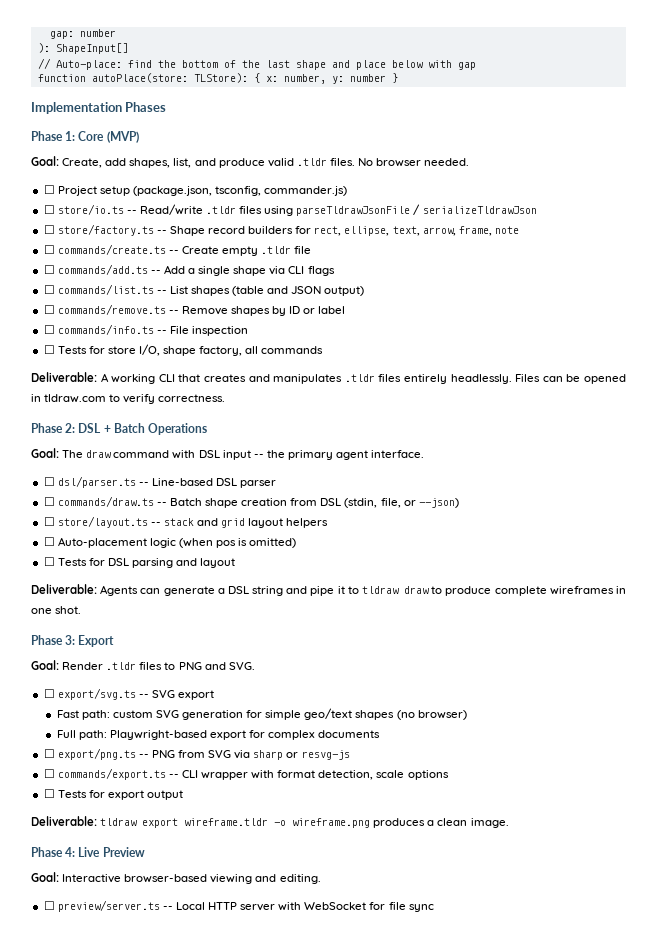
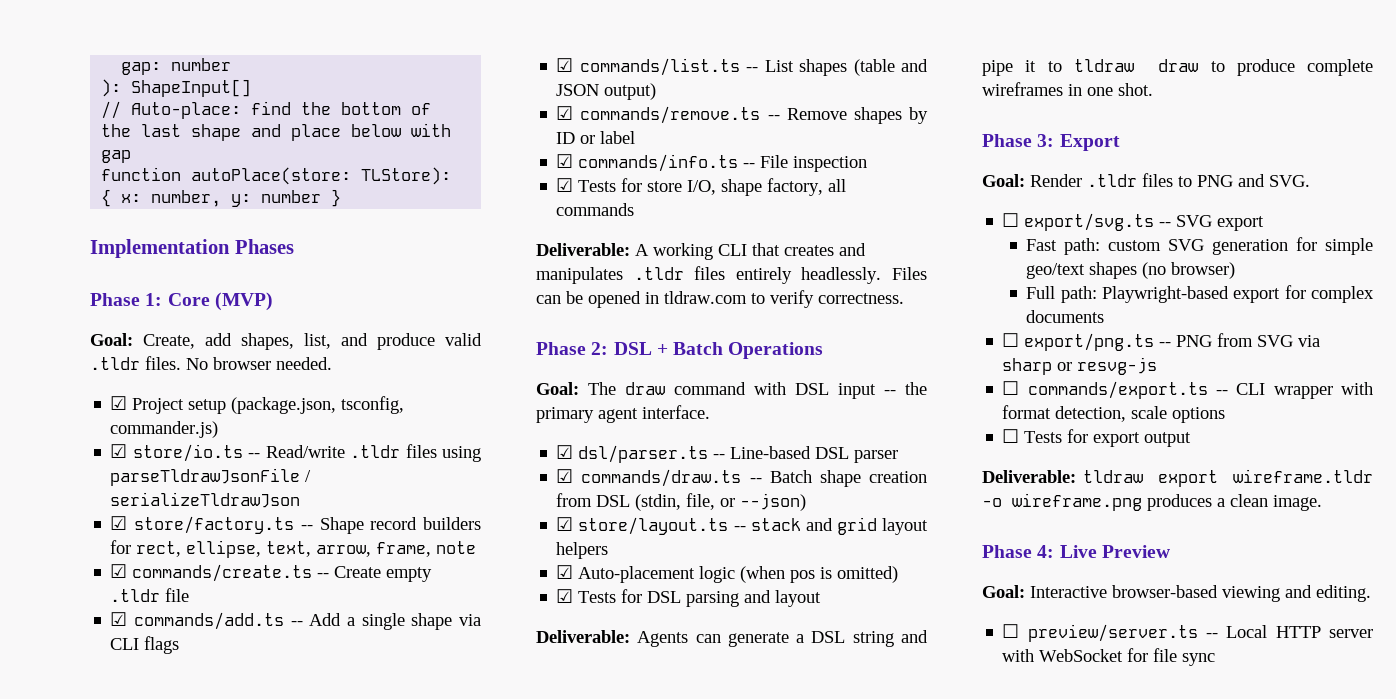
[43,185,55,194] ☐ -> [110,396,128,410] ☑
[43,205,55,214] ☐ -> [110,444,128,458] ☑
[43,225,55,234] ☐ -> [110,516,128,530] ☑
[43,245,55,254] ☐ -> [110,564,128,578] ☑
[43,265,55,274] ☐ -> [110,612,128,626] ☑
[43,285,55,294] ☐ -> [556,58,574,72] ☑
[43,305,55,314] ☐ -> [556,106,574,120] ☑
[43,325,55,334] ☐ -> [556,154,574,168] ☑
[43,345,55,354] ☐ -> [556,178,574,192] ☑
[43,477,55,486] ☐ -> [556,445,574,459] ☑
[43,497,55,506] ☐ -> [556,469,574,483] ☑
[43,517,55,526] ☐ -> [556,517,574,531] ☑
[43,537,55,546] ☐ -> [556,565,574,579] ☑
[43,557,55,566] ☐ -> [556,589,574,603] ☑

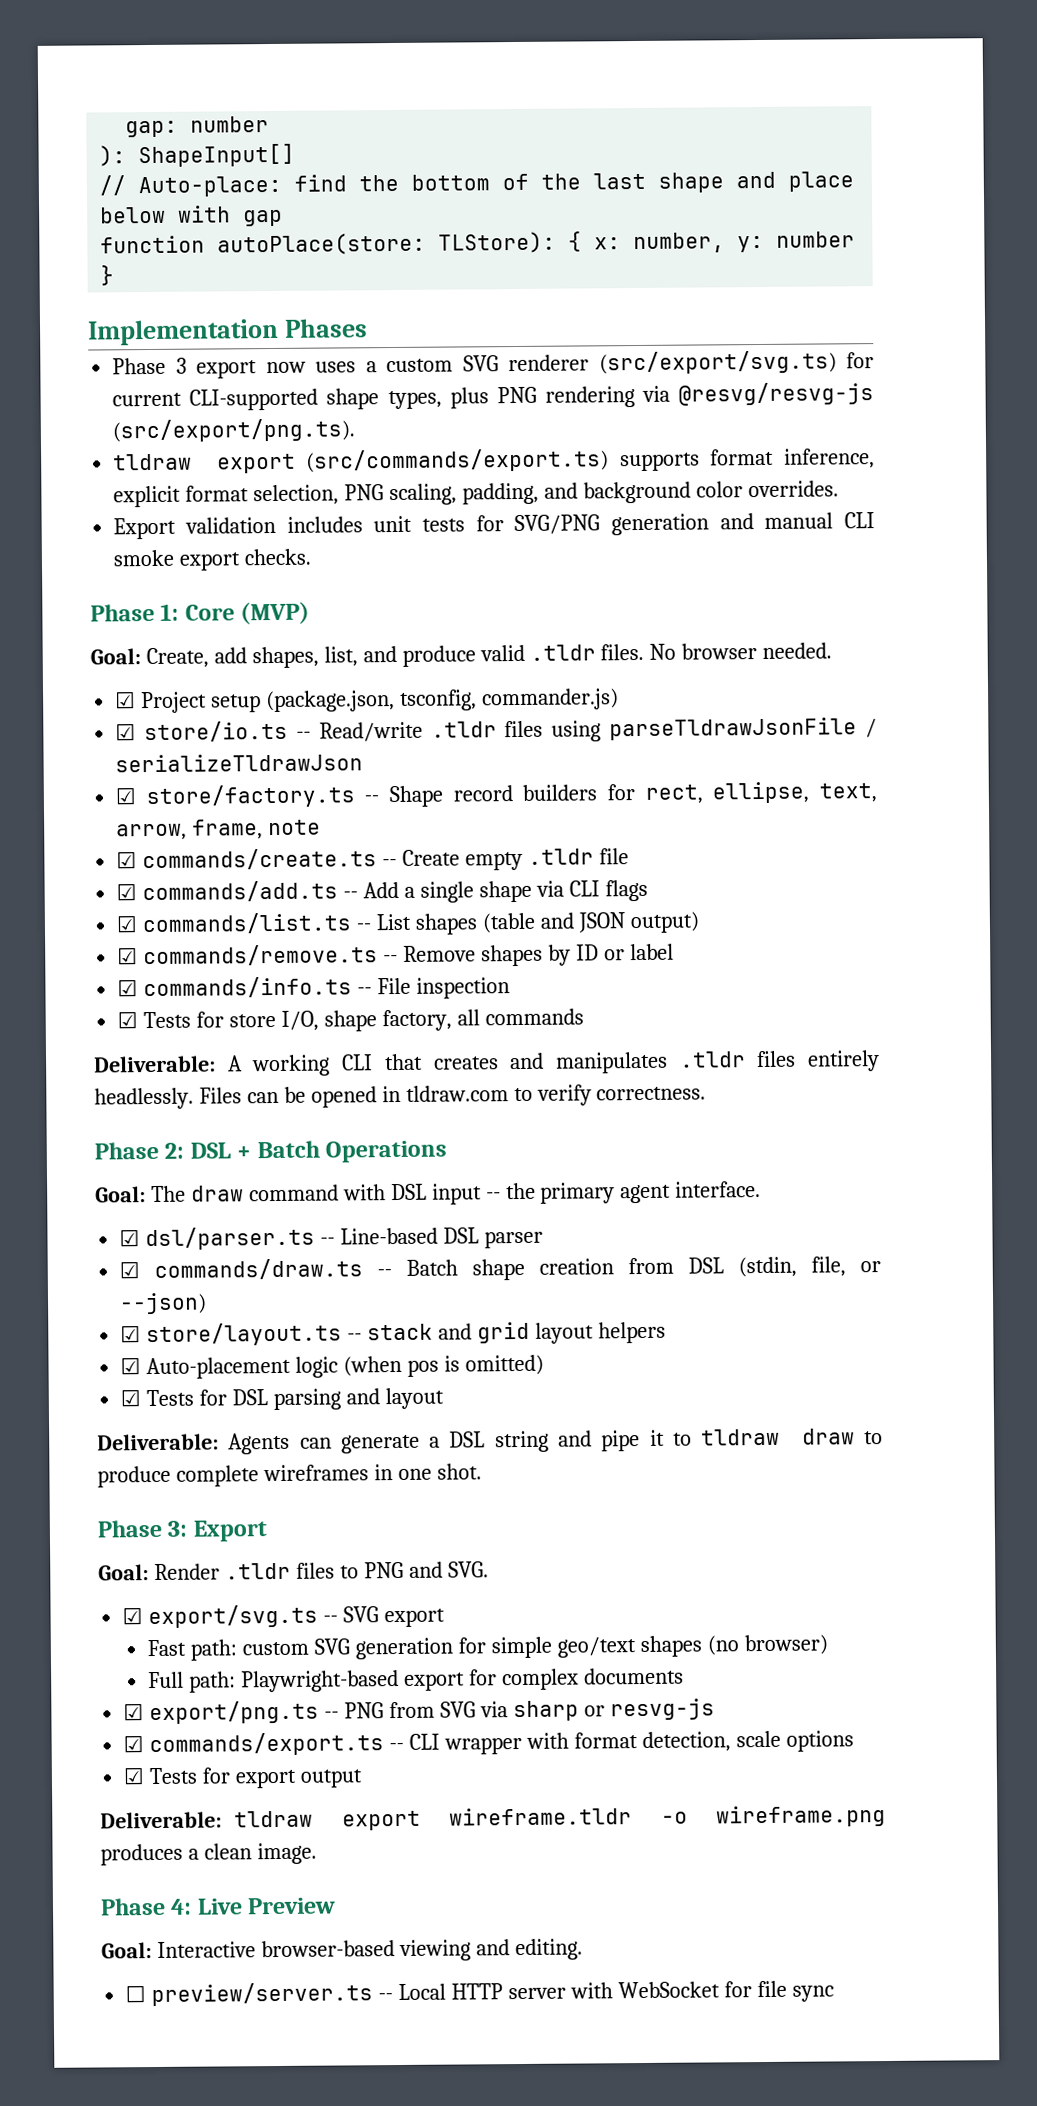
(294, 246) none -> [112,350,875,379] [112,382,875,411] [112,418,356,443] [113,448,875,474] [113,480,839,508] [113,512,875,540] [113,548,312,571] // Phase 3 export now uses a custom SVG renderer (src/export/svg.ts) for current CLI-supported shape types, plus PNG rendering via @resvg/resvg-js (src/export/png.ts). // tldraw export (src/commands/export.ts) supports format inference, explicit format selection, PNG scaling, padding, and background color overrides. // Export validation includes unit tests for SVG/PNG generation and manual CLI smoke export checks.
[1002,213,1020,227] ☐ -> [122,1607,144,1625] ☑
[1002,333,1020,347] ☐ -> [123,1703,145,1721] ☑
[1002,381,1020,395] ☐ -> [123,1735,145,1753] ☑
[1002,429,1020,443] ☐ -> [123,1767,145,1785] ☑

